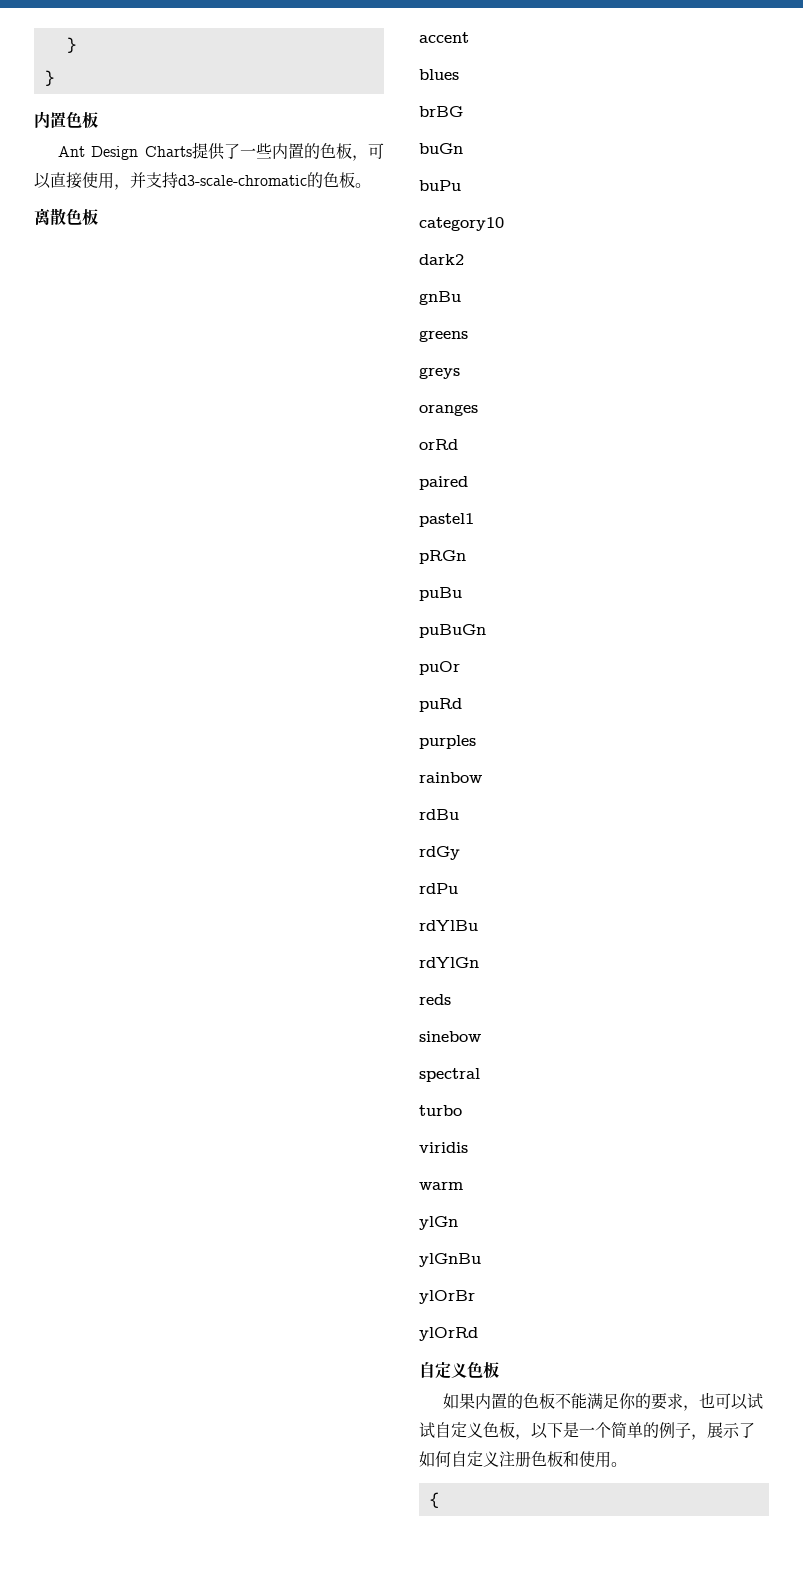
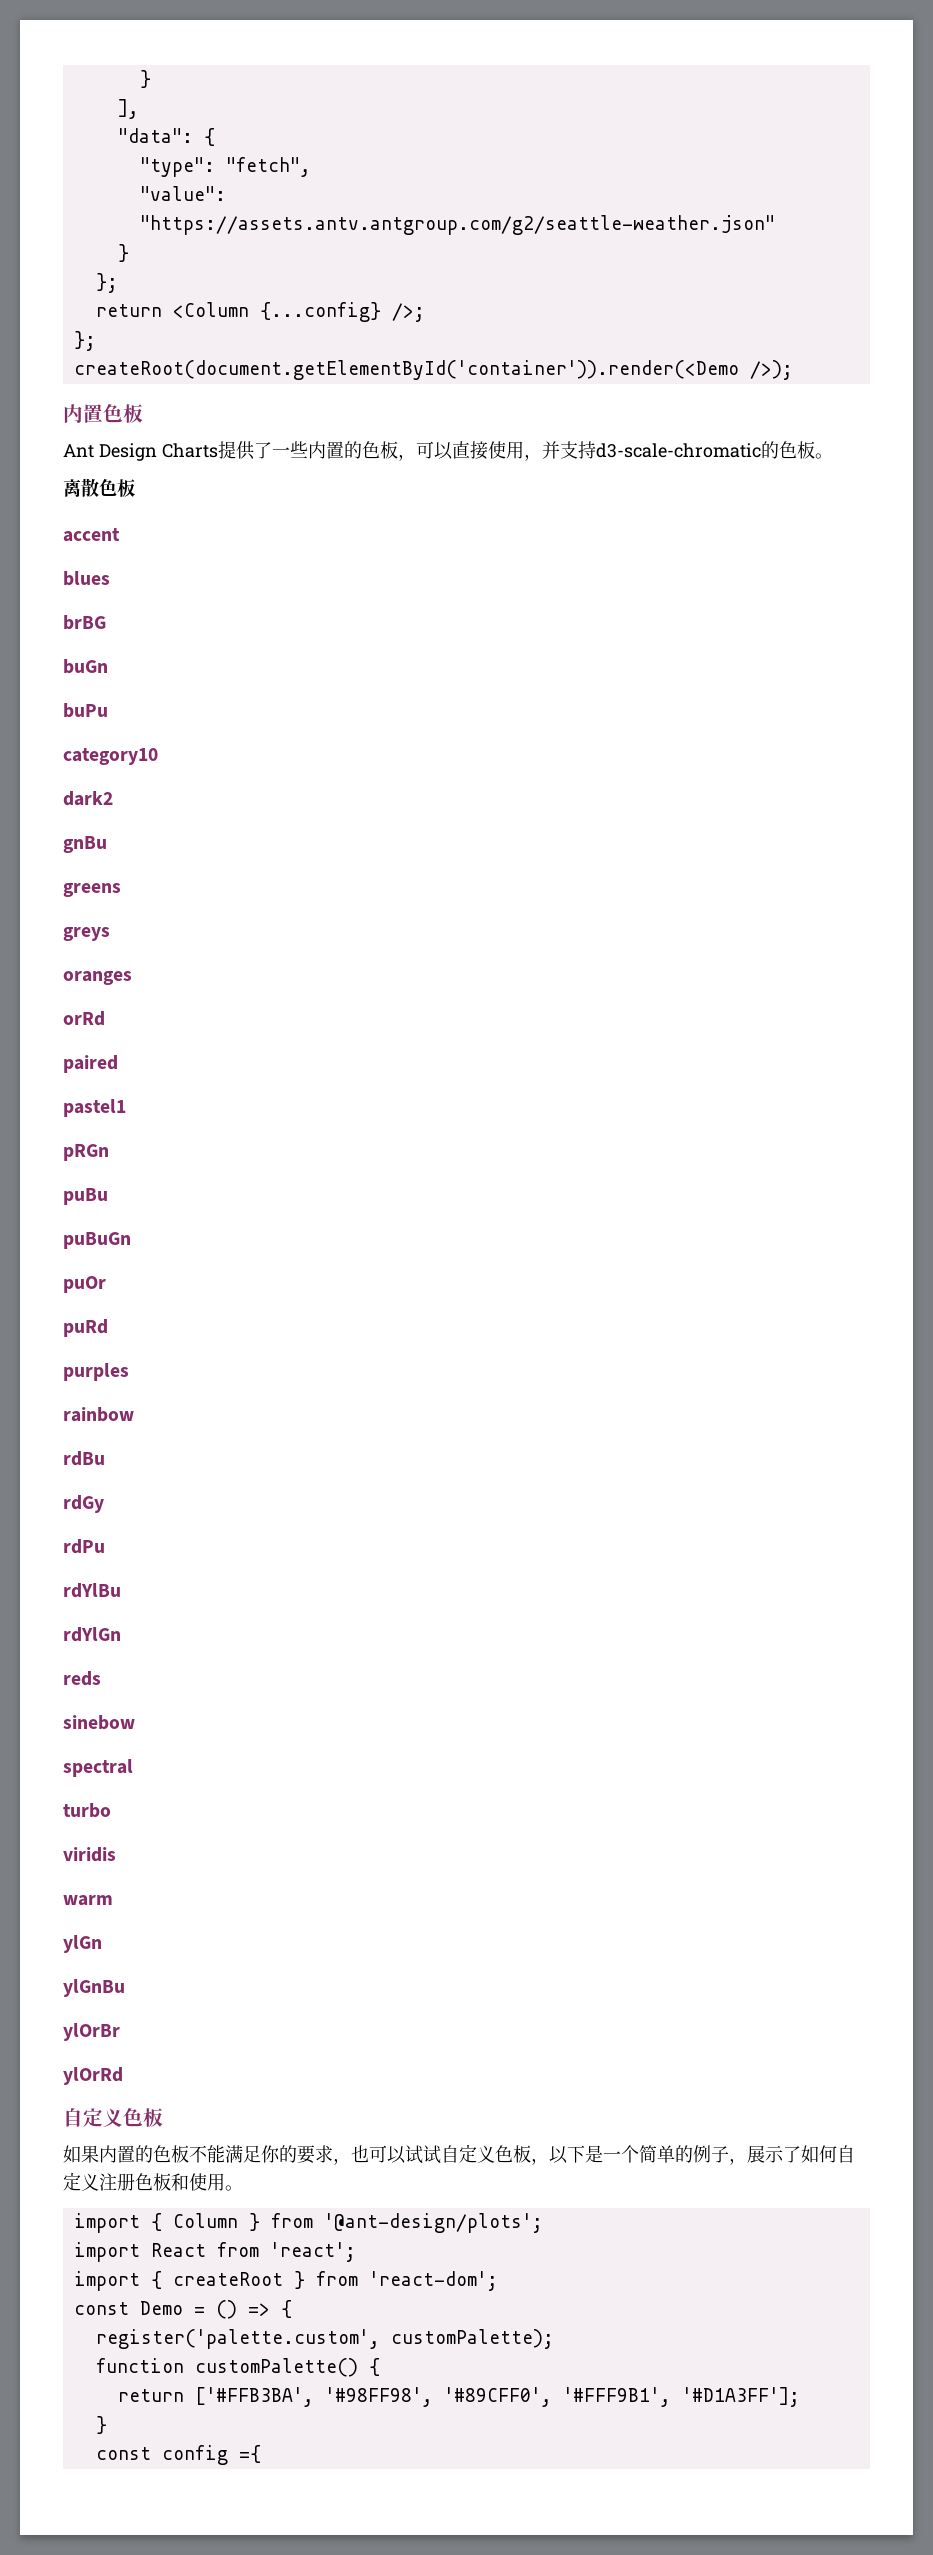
[65,37,77,54] [43,70,55,87] } // } -> [139,70,151,88] [117,99,139,119] [117,128,215,146] [139,157,311,177] [139,186,226,201] [139,215,775,235] [117,244,129,262] [95,273,118,293] [95,302,425,322] [73,331,96,351] [73,360,793,380] } // ], // "data": { // "type": "fetch", // "value": "https://assets.antv.antgroup.com/g2/seattle-weather.json" // } // }; // return <Column {...config} />; // }; // createRoot(document.getElementById('container')).render(<Demo />);
[428,1492,440,1509] { -> [73,2213,543,2233] [73,2242,356,2262] [73,2271,498,2291] [73,2300,292,2319] [95,2329,554,2349] [95,2358,380,2377] [117,2387,800,2407] [95,2416,107,2434] [95,2445,261,2465] import { Column } from '@ant-design/plots'; // import React from 'react'; // import { createRoot } from 'react-dom'; // const Demo = () => { // register('palette.custom', customPalette); // function customPalette() { // return ['#FFB3BA', '#98FF98', '#89CFF0', '#FFF9B1', '#D1A3FF']; // } // const config ={

